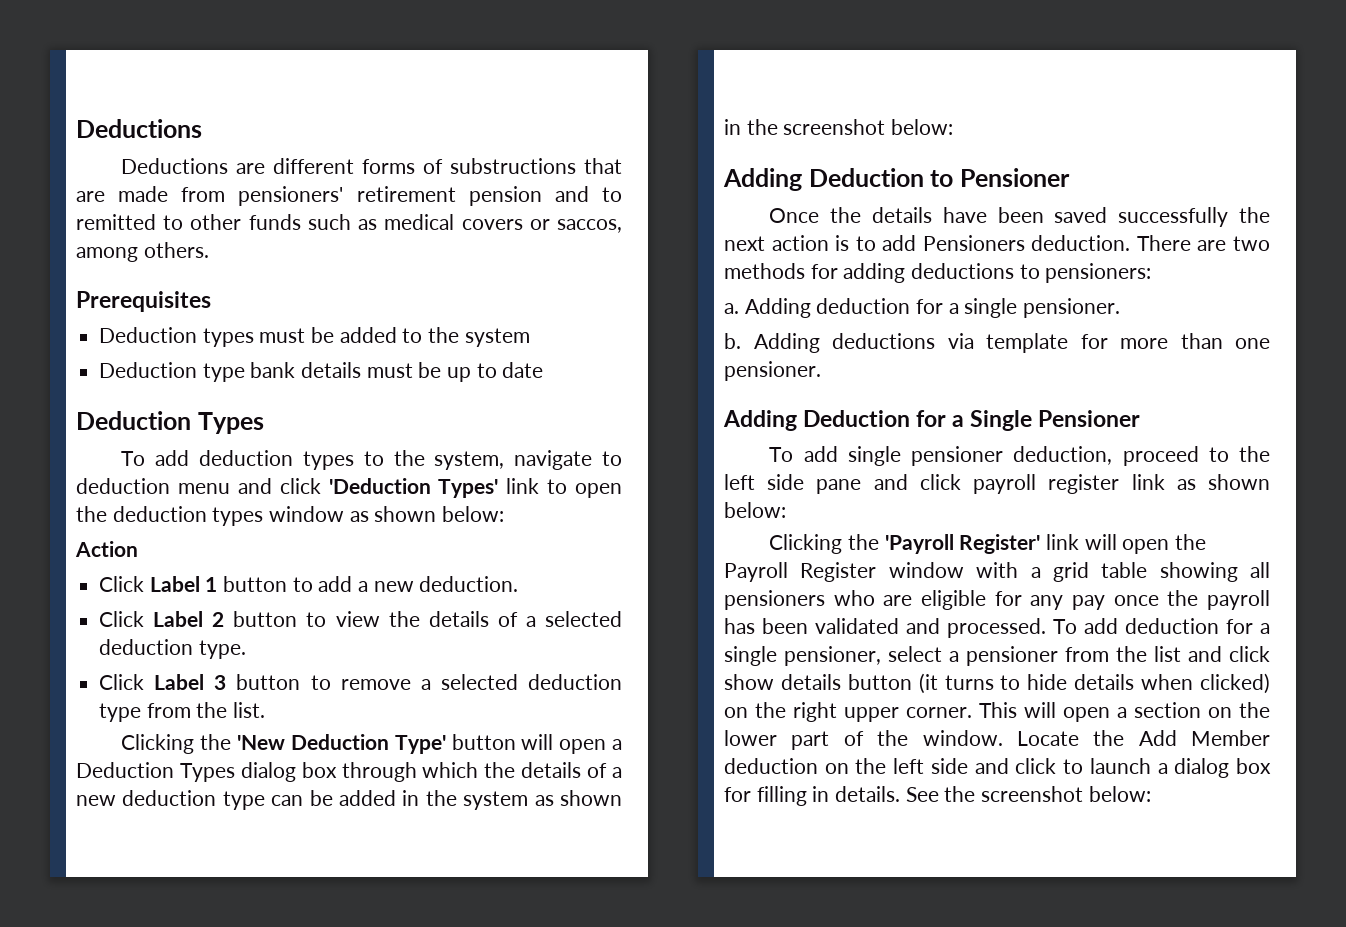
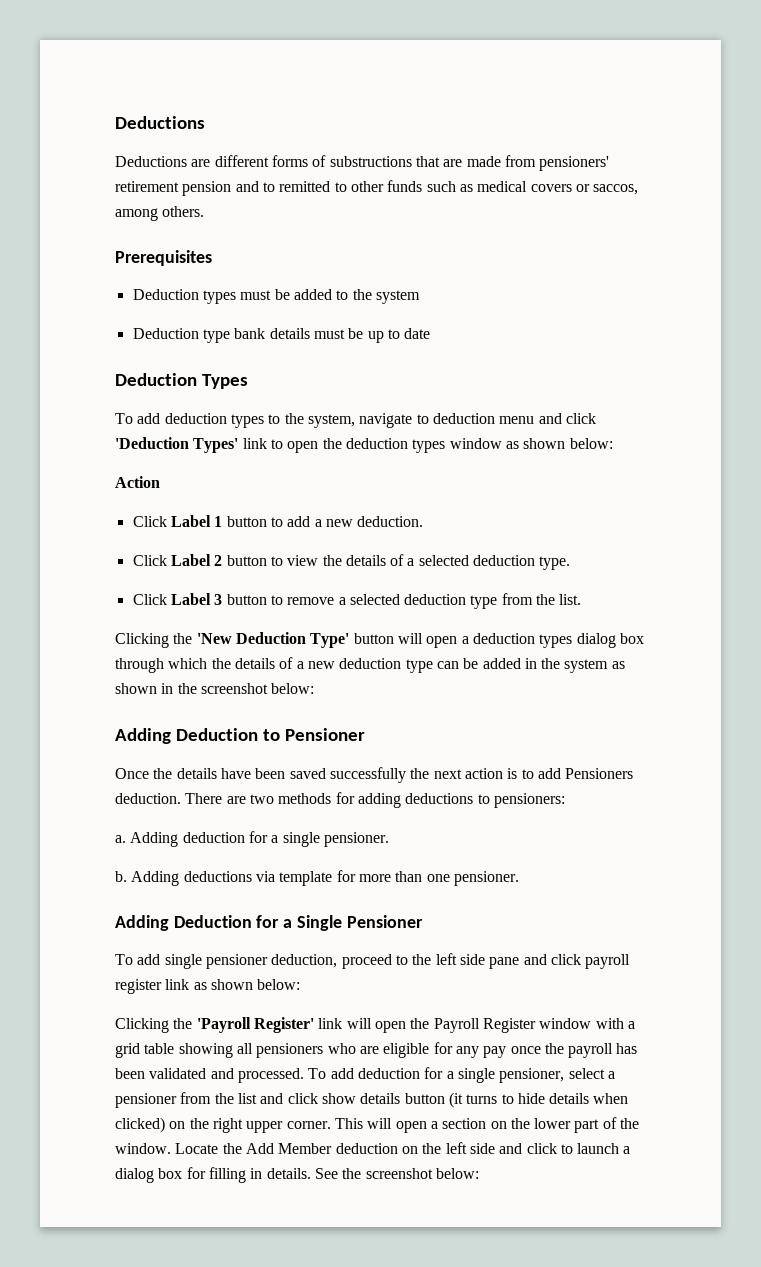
[76,762,235,782] Deduction Types -> [472,633,573,648] deduction types

